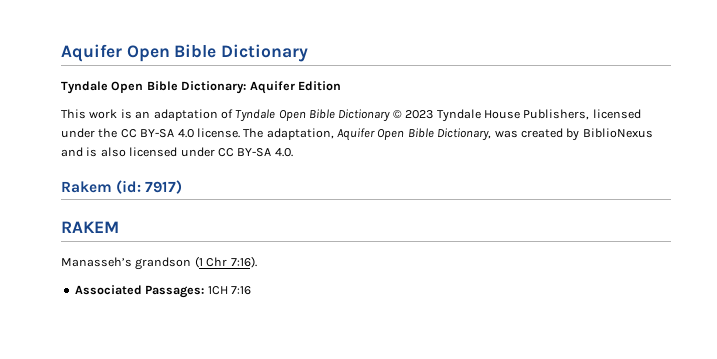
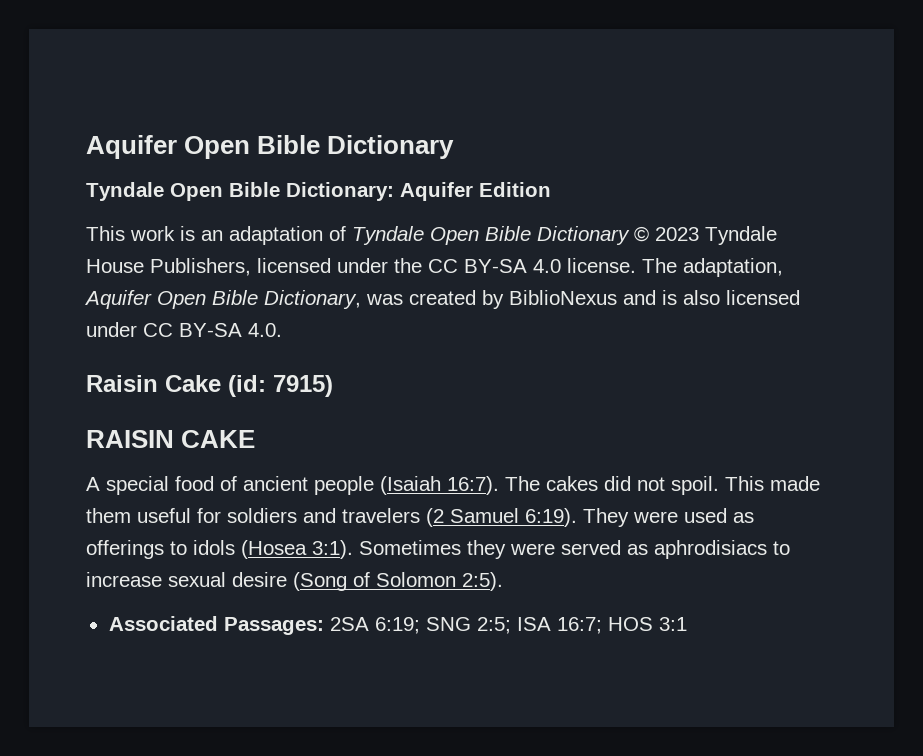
[61,180,183,194] [61,221,119,233] [61,256,257,270] [74,285,251,298] Rakem (id: 7917) // RAKEM // Manasseh’s grandson (1 Chr 7:16). // Associated Passages: 1CH 7:16 -> [86,375,333,397] [86,430,256,448] [86,476,820,495] [86,508,754,527] [86,540,790,559] [86,572,503,591] [108,616,687,635] Raisin Cake (id: 7915) // RAISIN CAKE // A special food of ancient people (Isaiah 16:7). The cakes did not spoil. This made them useful for soldiers and travelers (2 Samuel 6:19). They were used as offerings to idols (Hosea 3:1). Sometimes they were served as aphrodisiacs to increase sexual desire (Song of Solomon 2:5). // Associated Passages: 2SA 6:19; SNG 2:5; ISA 16:7; HOS 3:1

